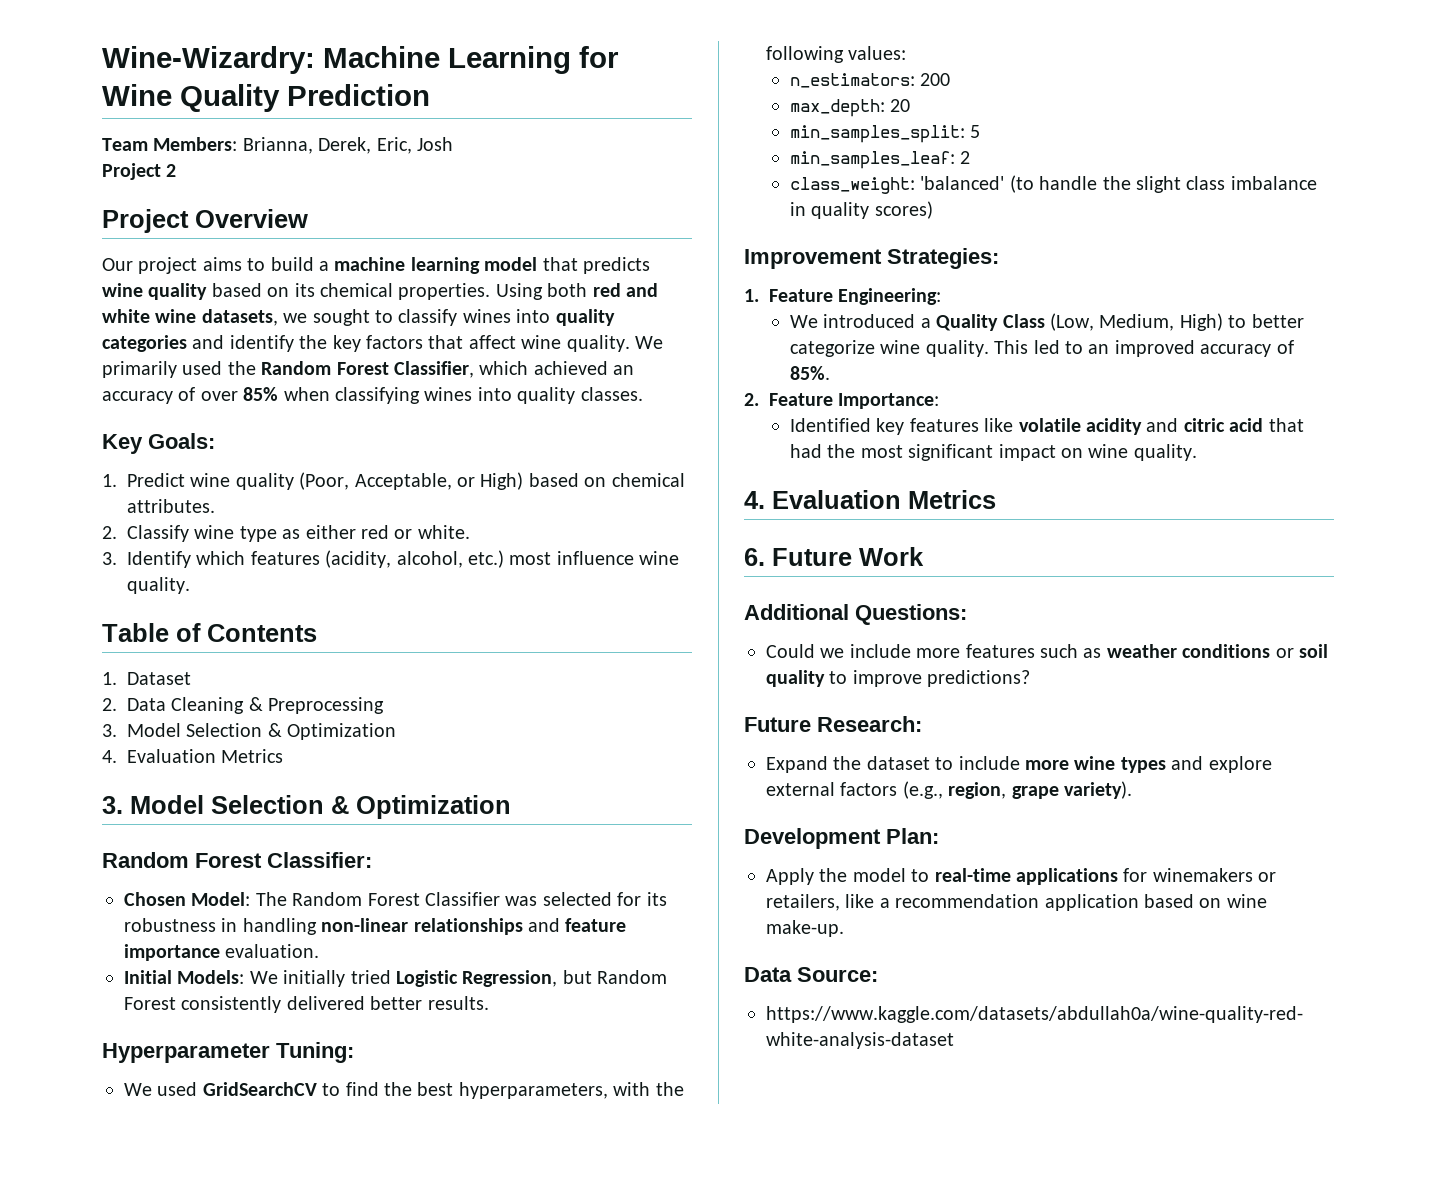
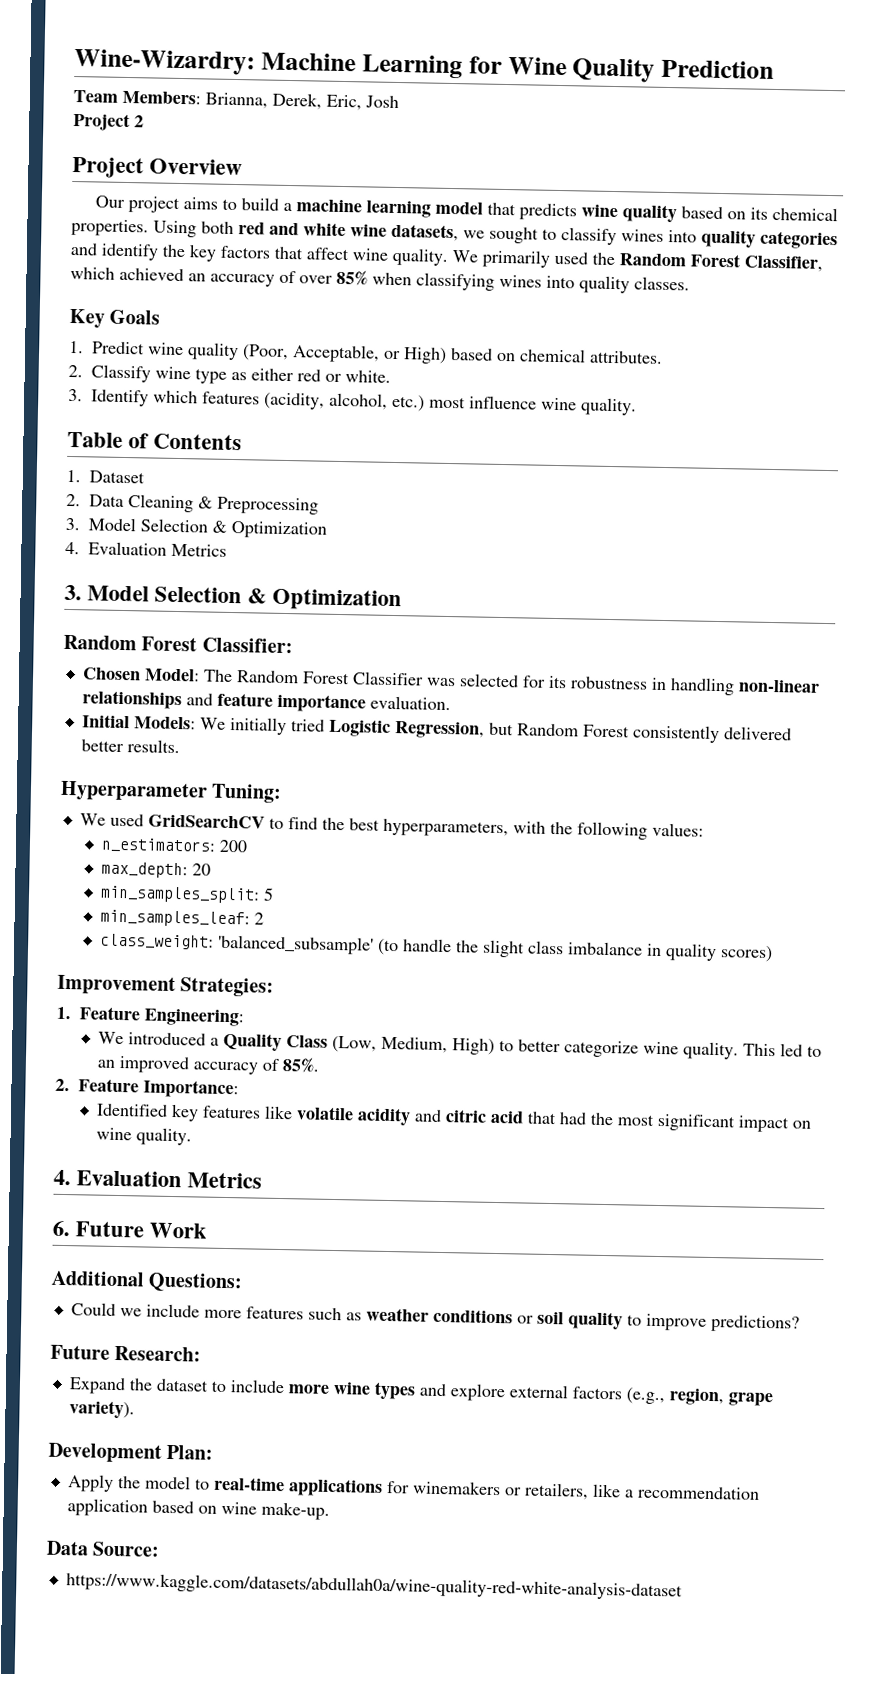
[148,433,215,449] Goals: -> [109,309,161,325] Goals
[920,176,1005,190] 'balanced' -> [216,934,374,955] 'balanced_subsample'

